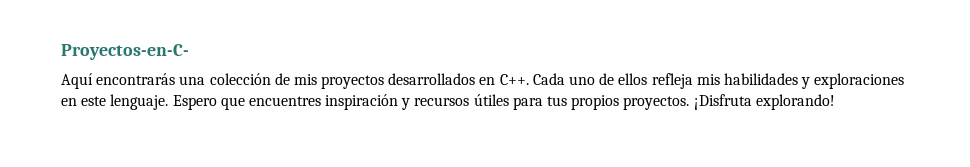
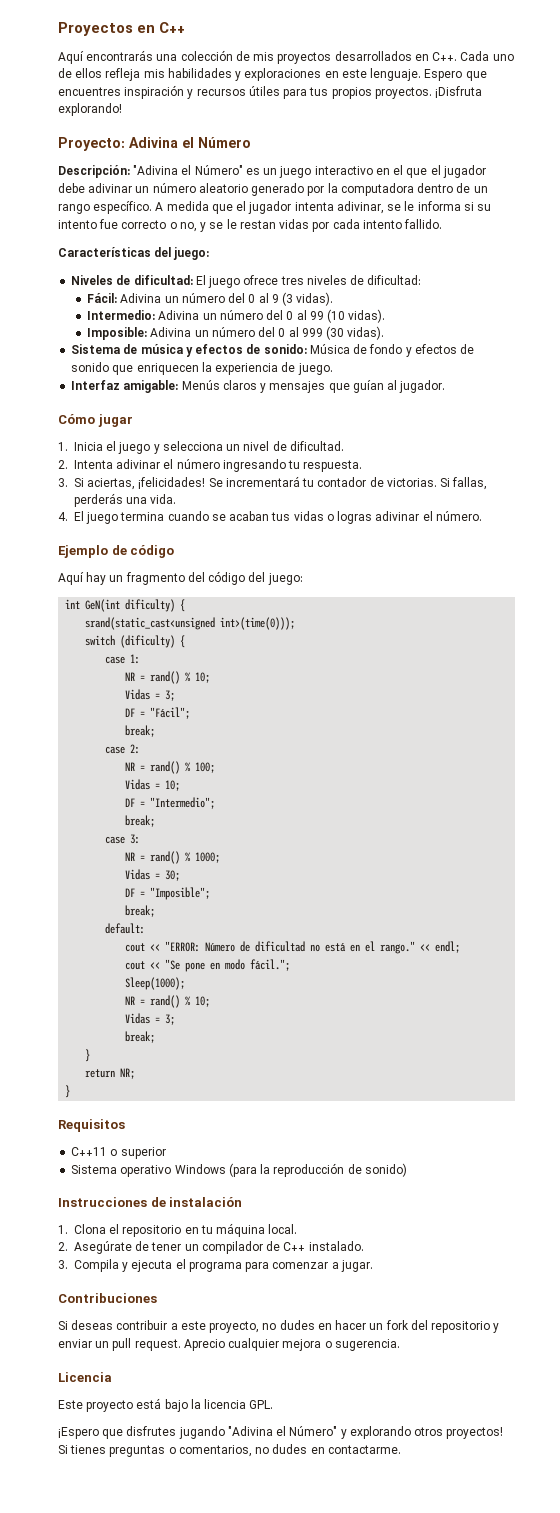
[61,44,189,60] Proyectos-en-C- -> [58,22,186,36] Proyectos en C++
(835, 102) none -> [58,137,251,151] [58,165,486,178] [58,183,488,196] [58,201,492,214] [58,219,443,232] [58,247,210,260] [71,275,422,288] [87,292,334,306] [87,309,386,323] [87,326,385,340] [71,344,475,357] [71,362,333,375] [71,380,446,393] [58,414,133,427] [58,441,344,454] [58,459,363,472] [58,476,488,490] [74,493,177,507] [58,511,482,524] [58,545,175,558] [58,571,303,585] [65,599,186,612] [85,617,296,630] [85,635,186,648] [105,654,141,664] [125,671,211,684] [125,689,176,701] [125,707,191,719] [125,725,156,737] [105,744,141,754] [125,761,216,774] [125,779,181,791] [125,797,216,809] [125,815,156,827] [105,834,141,844] [125,851,221,864] [125,869,181,881] [125,887,211,900] [125,905,156,917] [105,923,146,934] [125,941,461,954] [125,959,291,972] [125,977,186,990] [125,995,211,1008] [125,1013,176,1025] [125,1031,156,1043] [85,1049,91,1062] [85,1068,136,1079] [65,1085,71,1098] [58,1119,125,1132] [71,1147,166,1159] [71,1163,407,1177] [58,1197,243,1207] [58,1223,298,1237] [58,1241,364,1254] [58,1259,373,1272] [58,1293,157,1303] [58,1320,500,1333] [58,1338,400,1351] [58,1372,112,1382] [58,1398,274,1412] [58,1426,504,1439] [58,1444,401,1457] // Proyecto: Adivina el Número // Descripción: "Adivina el Número" es un juego interactivo en el que el jugador debe adivinar un número aleatorio generado por la computadora dentro de un rango específico. A medida que el jugador intenta adivinar, se le informa si su intento fue correcto o no, y se le restan vidas por cada intento fallido. // Características del juego: // Niveles de dificultad: El juego ofrece tres niveles de dificultad: // Fácil: Adivina un número del 0 al 9 (3 vidas). // Intermedio: Adivina un número del 0 al 99 (10 vidas). // Imposible: Adivina un número del 0 al 999 (30 vidas). // Sistema de música y efectos de sonido: Música de fondo y efectos de sonido que enriquecen la experiencia de juego. // Interfaz amigable: Menús claros y mensajes que guían al jugador. // Cómo jugar // 1. Inicia el juego y selecciona un nivel de dificultad. // 2. Intenta adivinar el número ingresando tu respuesta. // 3. Si aciertas, ¡felicidades! Se incrementará tu contador de victorias. Si fallas, perderás una vida. // 4. El juego termina cuando se acaban tus vidas o logras adivinar el número. // Ejemplo de código // Aquí hay un fragmento del código del juego: // int GeN(int dificulty) { // srand(static_cast<unsigned int>(time(0))); // switch (dificulty) { // case 1: // NR = rand() % 10; // Vidas = 3; // DF = "Fácil"; // break; // case 2: // NR = rand() % 100; // Vidas = 10; // DF = "Intermedio"; // break; // case 3: // NR = rand() % 1000; // Vidas = 30; // DF = "Imposible"; // break; // default: // cout << "ERROR: Número de dificultad no está en el rango." << endl; // cout << "Se pone en modo fácil."; // Sleep(1000); // NR = rand() % 10; // Vidas = 3; // break; // } // return NR; // } // Requisitos // C++11 o superior // Sistema operativo Windows (para la reproducción de sonido) // Instrucciones de instalación // 1. Clona el repositorio en tu máquina local. // 2. Asegúrate de tener un compilador de C++ instalado. // 3. Compila y ejecuta el programa para comenzar a jugar. // Contribuciones // Si deseas contribuir a este proyecto, no dudes en hacer un fork del repositorio y enviar un pull request. Aprecio cualquier mejora o sugerencia. // Licencia // Este proyecto está bajo la licencia GPL. // ¡Espero que disfrutes jugando "Adivina el Número" y explorando otros proyectos! Si tienes preguntas o comentarios, no dudes en contactarme.

